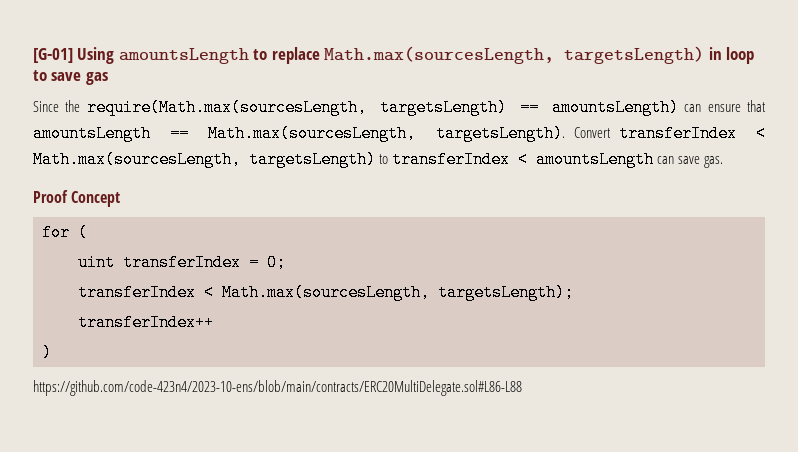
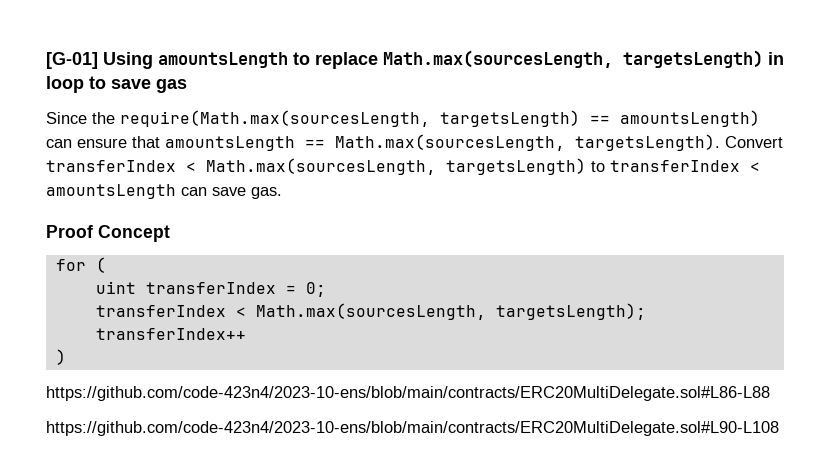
(522, 388) none -> [46,421,779,436] // https://github.com/code-423n4/2023-10-ens/blob/main/contracts/ERC20MultiDelegate.sol#L90-L108

